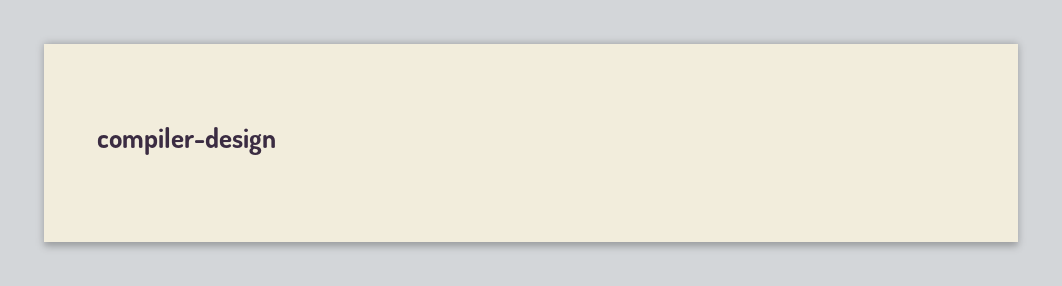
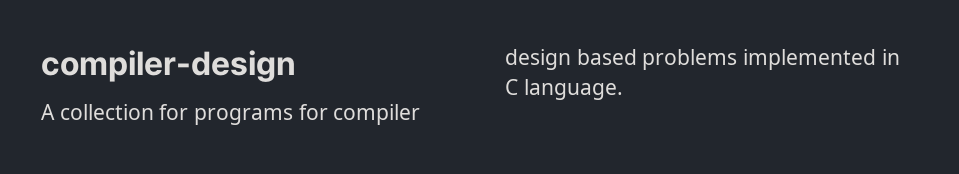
(276, 141) none -> [41,104,421,125] [505,49,900,70] [505,79,623,100] // A collection for programs for compiler design based problems implemented in C language.

